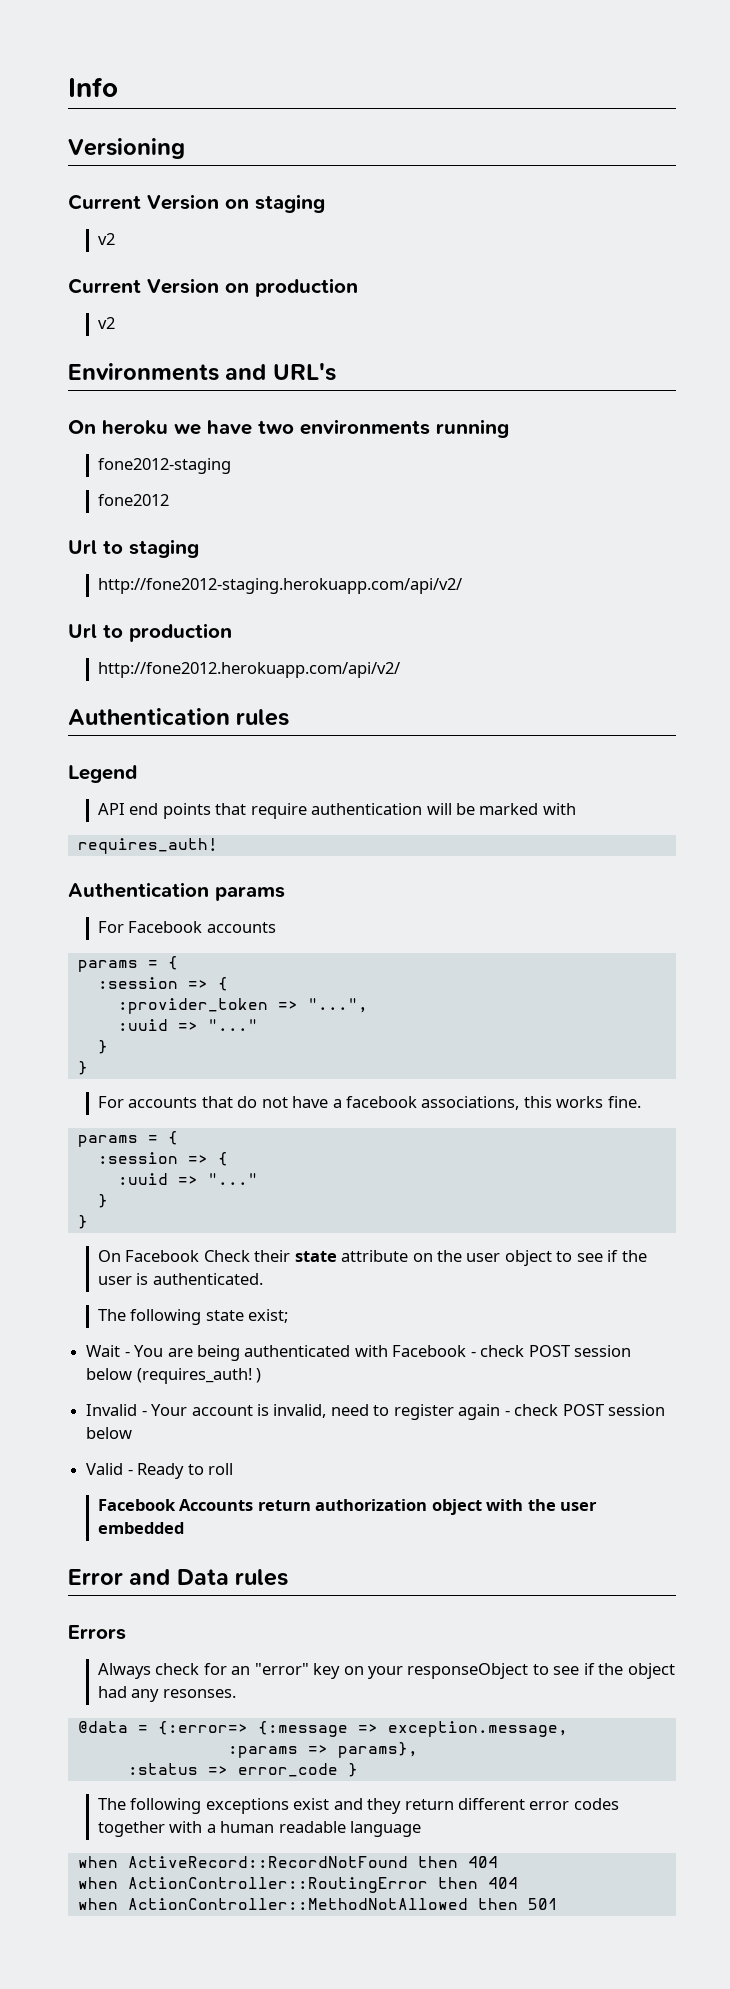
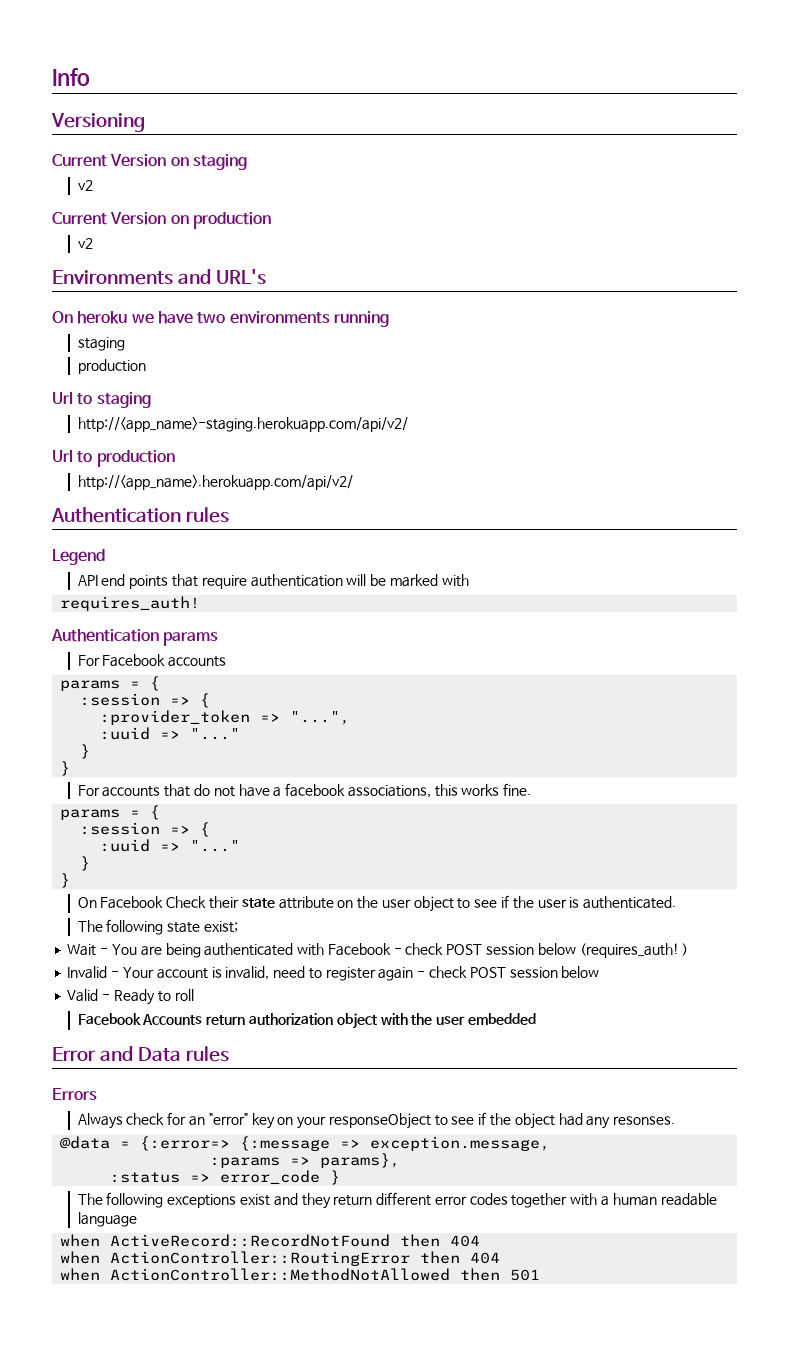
[97,458,231,474] [97,494,169,506] fone2012-staging // fone2012 -> [77,337,125,351] [77,359,146,374] staging // production
[97,578,462,594] http://fone2012-staging.herokuapp.com/api/v2/ -> [77,417,408,432] http://<app_name>-staging.herokuapp.com/api/v2/
[97,662,400,678] http://fone2012.herokuapp.com/api/v2/ -> [77,475,353,490] http://<app_name>.herokuapp.com/api/v2/

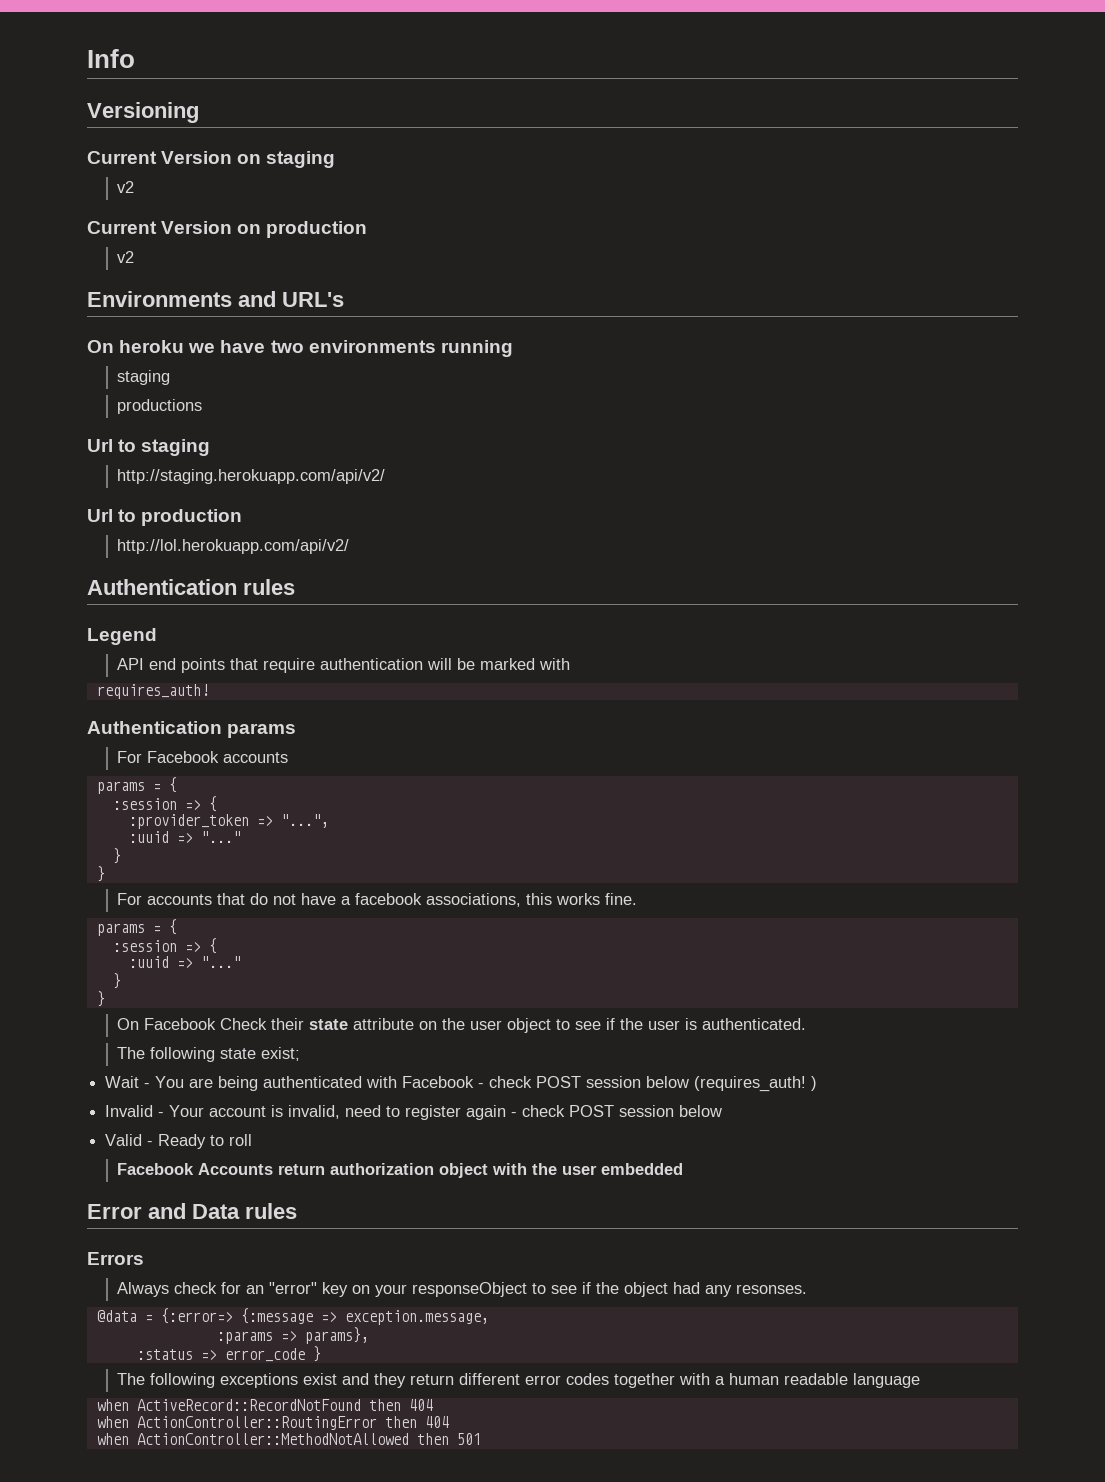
[77,359,146,374] production -> [117,399,203,414] productions
[77,417,408,432] http://<app_name>-staging.herokuapp.com/api/v2/ -> [117,469,386,484] http://staging.herokuapp.com/api/v2/
[77,475,353,490] http://<app_name>.herokuapp.com/api/v2/ -> [117,539,350,554] http://lol.herokuapp.com/api/v2/

